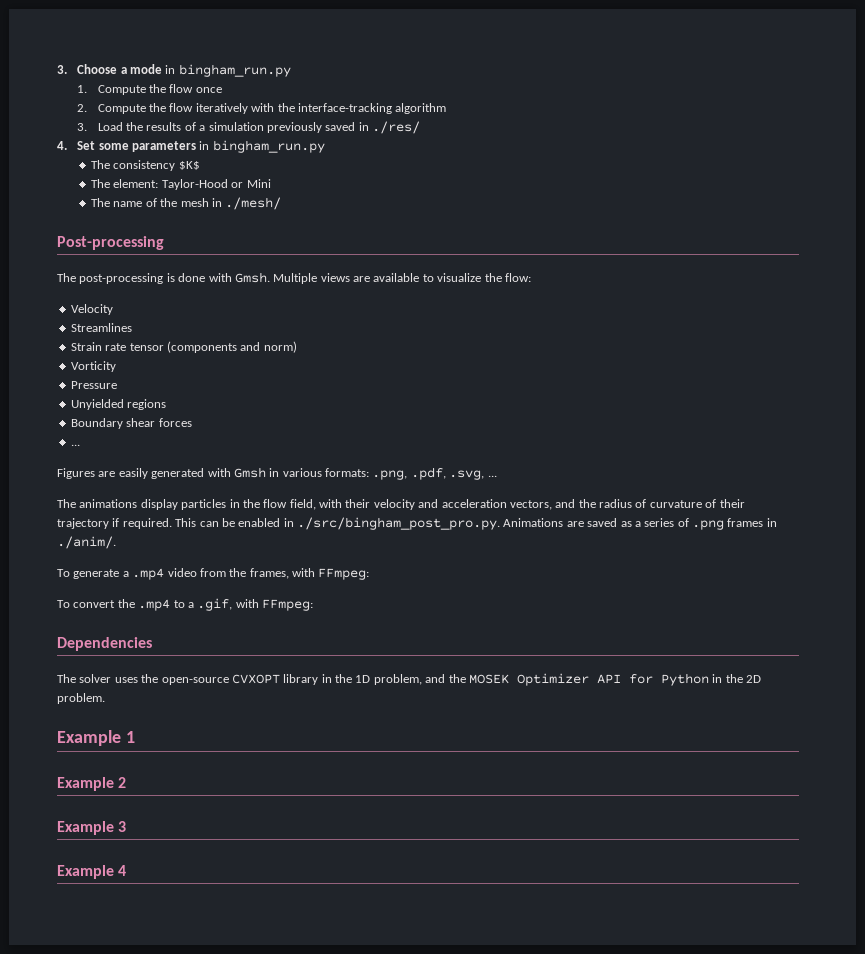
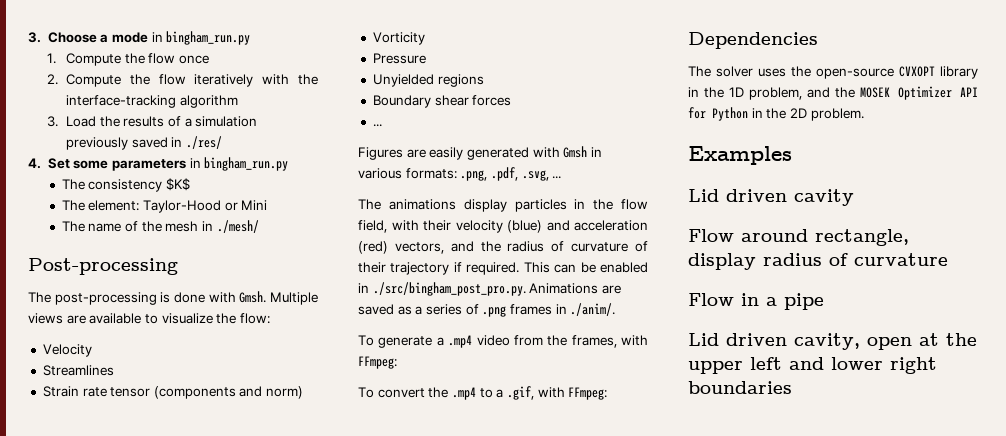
(415, 504) none -> [507,220,542,233] (blue)
(507, 503) none -> [358,241,388,254] (red)
[57,730,135,746] [57,777,127,791] [57,821,127,835] [57,865,127,879] Example 1 // Example 2 // Example 3 // Example 4 -> [688,146,792,165] [688,189,854,206] [688,229,909,246] [688,253,948,270] [688,293,824,310] [688,333,977,350] [688,357,937,374] [688,381,792,394] Examples // Lid driven cavity // Flow around rectangle, display radius of curvature // Flow in a pipe // Lid driven cavity, open at the upper left and lower right boundaries

